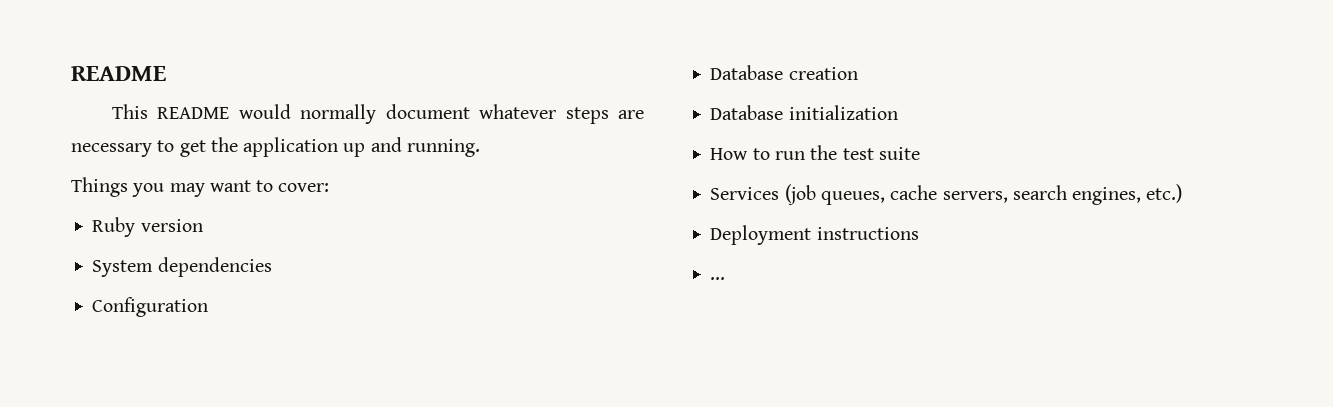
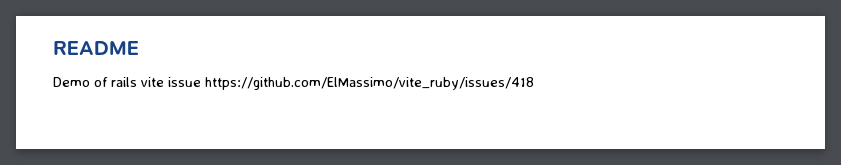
[111,104,645,124] [71,137,480,157] [71,177,330,197] [92,217,203,237] [92,257,272,277] [92,297,209,317] [710,65,858,80] [710,105,898,120] [710,145,920,160] [710,184,1183,205] [710,225,919,245] [710,277,726,280] This README would normally document whatever steps are necessary to get the application up and running. // Things you may want to cover: // Ruby version // System dependencies // Configuration // Database creation // Database initialization // How to run the test suite // Services (job queues, cache servers, search engines, etc.) // Deployment instructions // ... -> [53,77,534,90] Demo of rails vite issue https://github.com/ElMassimo/vite_ruby/issues/418

